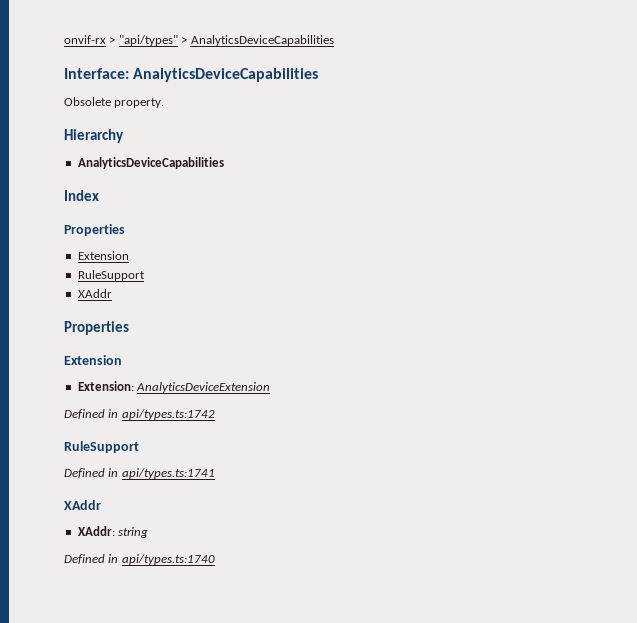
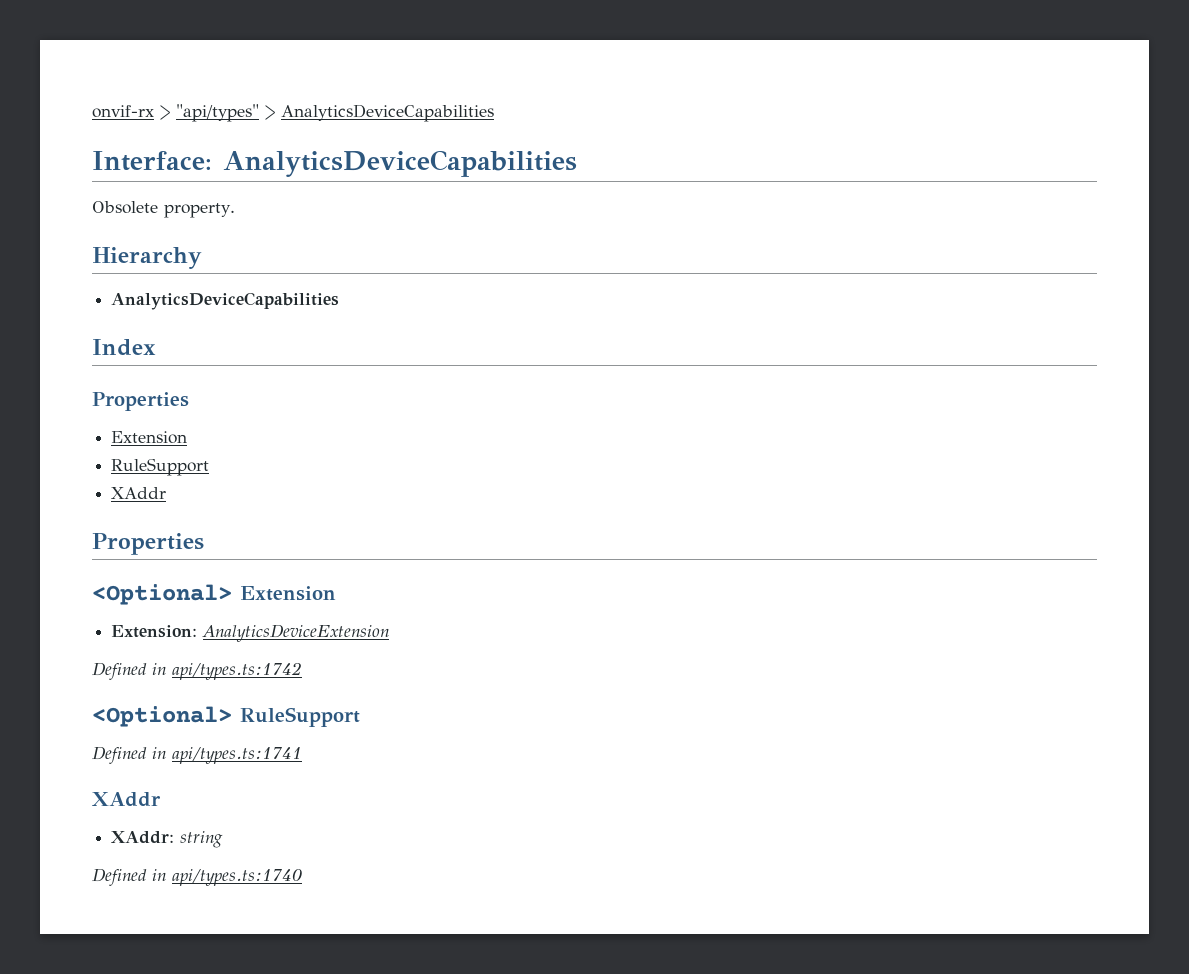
(129, 328) none -> [92,584,232,605] <Optional>
(215, 414) none -> [92,706,232,727] <Optional>

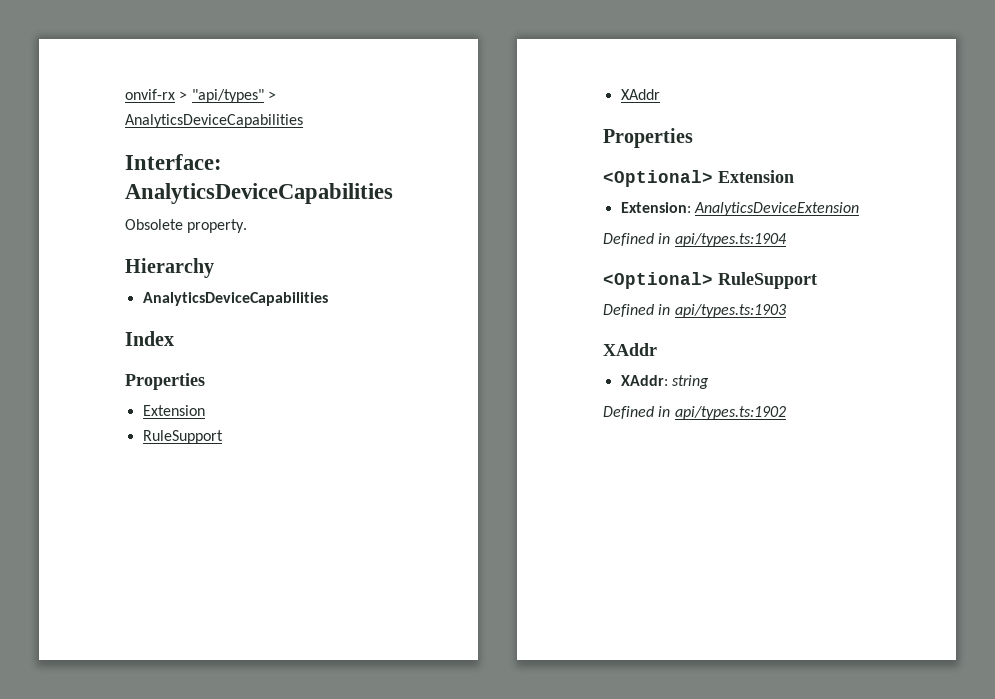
[172,662,302,680] api/types.ts:1742 -> [674,233,787,247] api/types.ts:1904
[172,747,302,764] api/types.ts:1741 -> [674,304,786,318] api/types.ts:1903
[172,869,302,886] api/types.ts:1740 -> [674,406,786,420] api/types.ts:1902

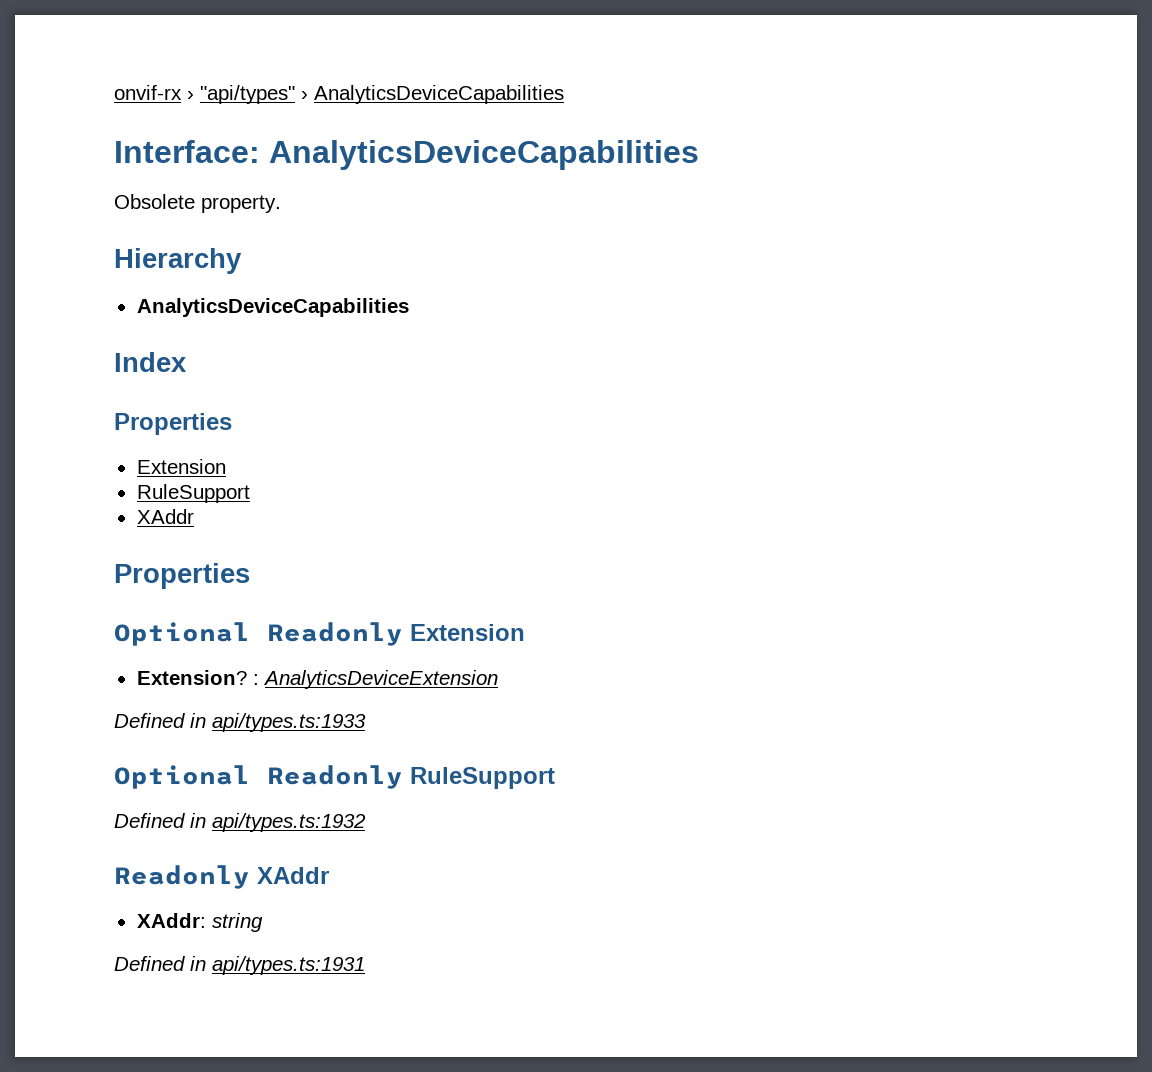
[179,89,276,103] > "api/types" > -> [187,85,308,104] › "api/types" ›
[603,170,794,187] [620,202,691,213] <Optional> Extension // Extension: -> [114,622,525,646] [136,670,259,685] Optional Readonly Extension // Extension? :
[674,233,787,247] [603,272,713,289] api/types.ts:1904 // <Optional> -> [212,713,366,732] [114,765,403,789] api/types.ts:1933 // Optional Readonly
[674,304,786,318] api/types.ts:1903 // -> [212,813,366,832] [114,865,250,889] api/types.ts:1932 // Readonly
[674,406,786,420] api/types.ts:1902 -> [212,956,365,975] api/types.ts:1931

